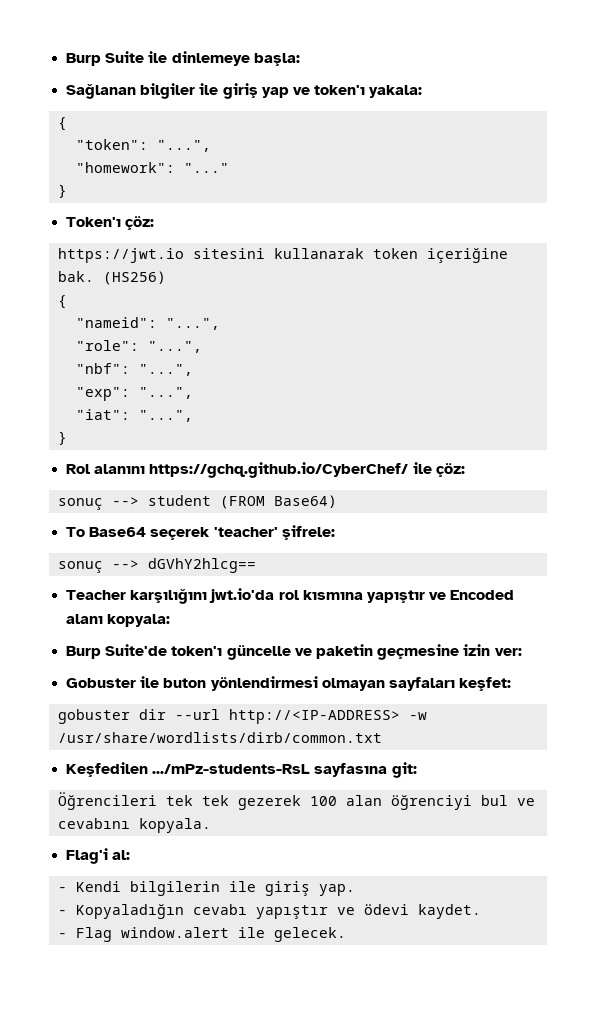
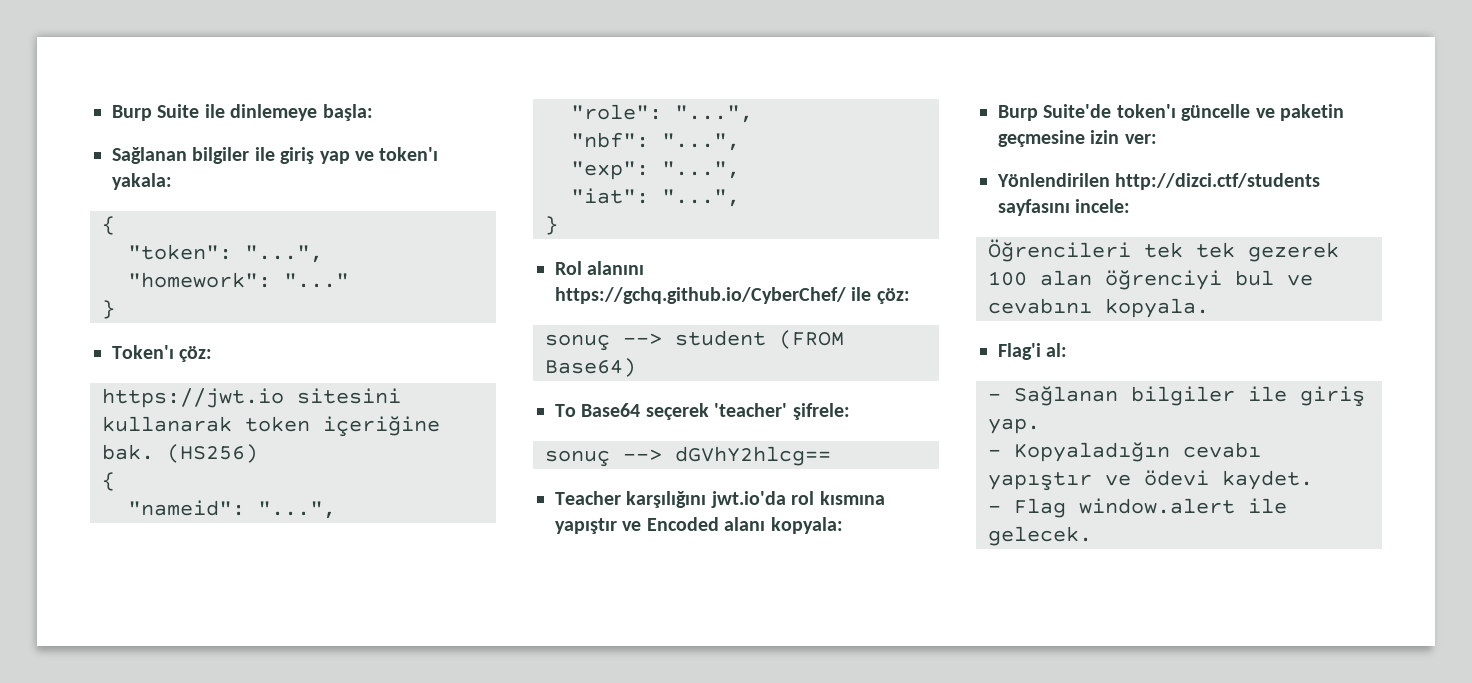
[66,676,512,691] [58,709,428,724] [58,732,383,743] [66,762,417,778] Gobuster ile buton yönlendirmesi olmayan sayfaları keşfet: // gobuster dir --url http://<IP-ADDRESS> -w /usr/share/wordlists/dirb/common.txt // Keşfedilen .../mPz-students-RsL sayfasına git: -> [997,173,1321,190] [998,199,1131,216] Yönlendirilen http://dizci.ctf/students sayfasını incele:
[76,881,221,896] Kendi bilgilerin -> [1014,386,1235,406] Sağlanan bilgiler

